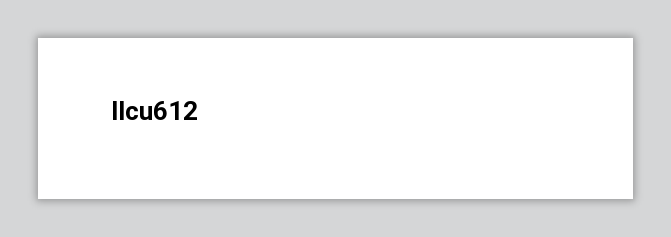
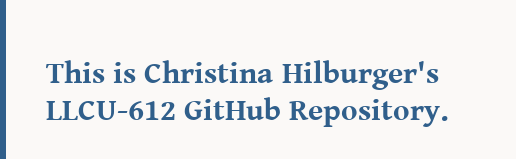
[111,101,198,120] llcu612 -> [46,60,439,90] [46,97,450,127] This is Christina Hilburger's LLCU-612 GitHub Repository.

